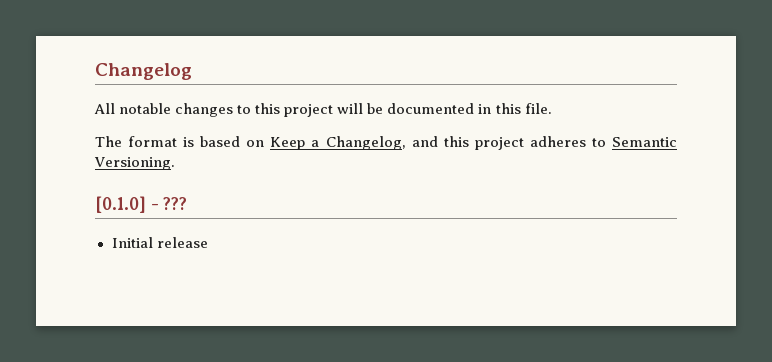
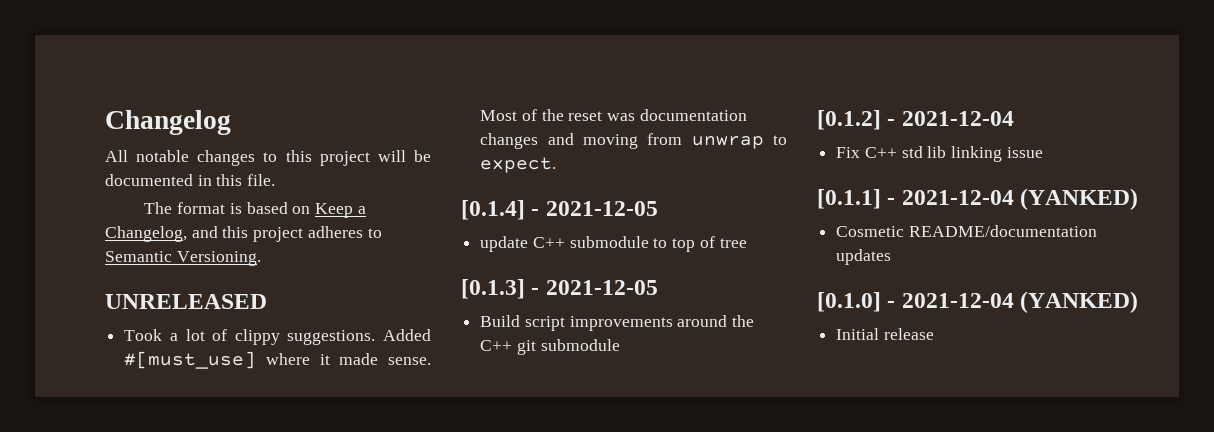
(175, 163) none -> [105,294,267,309] [124,329,431,345] [124,351,431,369] [480,109,747,121] [480,133,787,149] [480,157,557,173] [461,200,658,220] [480,236,747,252] [461,279,658,299] [480,315,755,331] [480,339,620,355] [817,110,1014,130] [836,146,1043,162] [817,188,1139,210] [836,225,1097,237] [836,249,892,265] // UNRELEASED // Took a lot of clippy suggestions. Added #[must_use] where it made sense. Most of the reset was documentation changes and moving from unwrap to expect. // [0.1.4] - 2021-12-05 // update C++ submodule to top of tree // [0.1.3] - 2021-12-05 // Build script improvements around the C++ git submodule // [0.1.2] - 2021-12-04 // Fix C++ std lib linking issue // [0.1.1] - 2021-12-04 (YANKED) // Cosmetic README/documentation updates
[163,197,188,210] ??? -> [901,291,1139,313] 2021-12-04 (YANKED)

